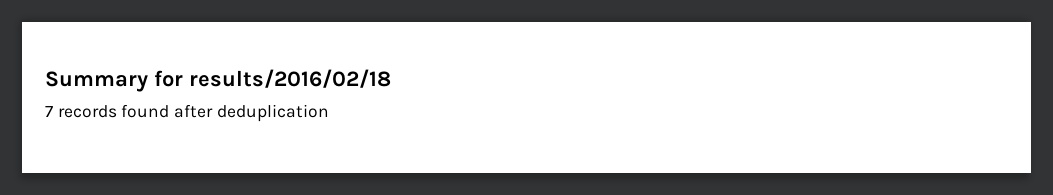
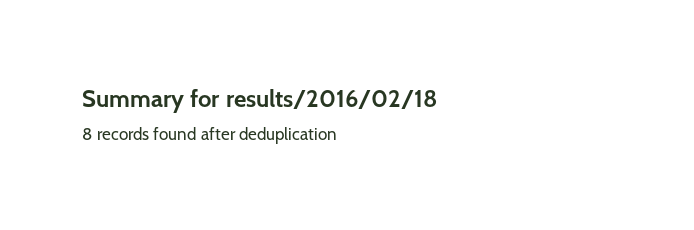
[45,106,53,117] 7 -> [82,128,92,140] 8

